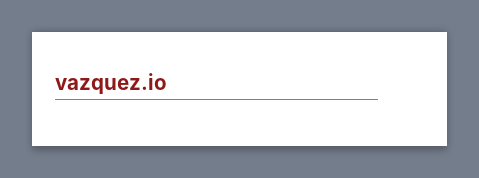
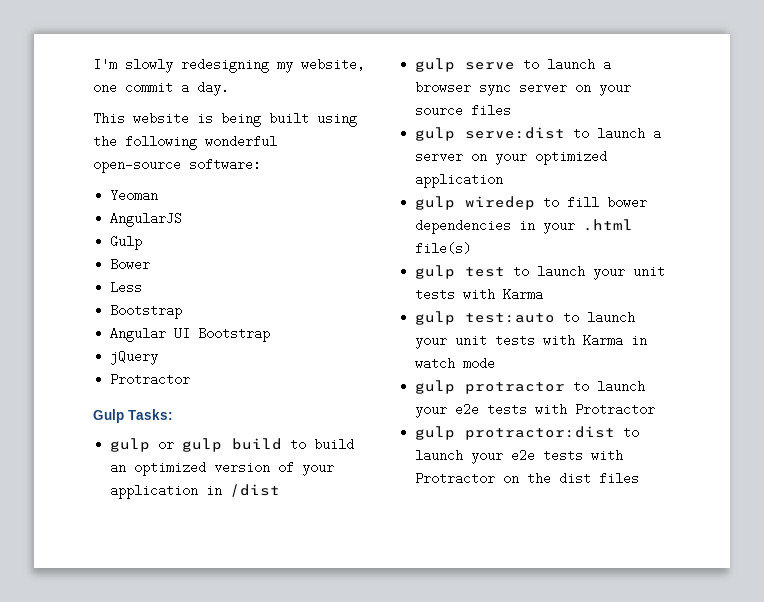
[55,73,167,94] vazquez.io -> [93,58,365,73] [93,81,229,96] [93,112,357,127] [93,135,277,150] [93,158,261,173] [110,189,159,202] [110,212,183,227] [110,235,143,250] [110,258,151,271] [110,281,143,294] [110,304,183,319] [110,327,271,342] [110,350,159,365] [110,373,191,386] [93,409,173,423] [110,438,355,452] [110,461,335,476] [110,484,281,499] [415,58,612,72] [415,81,632,96] [415,104,512,117] [415,127,662,141] [415,150,608,165] [415,173,504,188] [415,196,648,210] [415,219,634,234] [415,242,472,255] [415,265,666,280] [415,288,544,301] [415,311,636,325] [415,334,648,349] [415,357,496,370] [415,380,646,394] [415,403,656,418] [415,426,640,440] [415,449,624,464] [415,472,640,485] I'm slowly redesigning my website, one commit a day. // This website is being built using the following wonderful open-source software: // Yeoman // AngularJS // Gulp // Bower // Less // Bootstrap // Angular UI Bootstrap // jQuery // Protractor // Gulp Tasks: // gulp or gulp build to build an optimized version of your application in /dist // gulp serve to launch a browser sync server on your source files // gulp serve:dist to launch a server on your optimized application // gulp wiredep to fill bower dependencies in your .html file(s) // gulp test to launch your unit tests with Karma // gulp test:auto to launch your unit tests with Karma in watch mode // gulp protractor to launch your e2e tests with Protractor // gulp protractor:dist to launch your e2e tests with Protractor on the dist files

